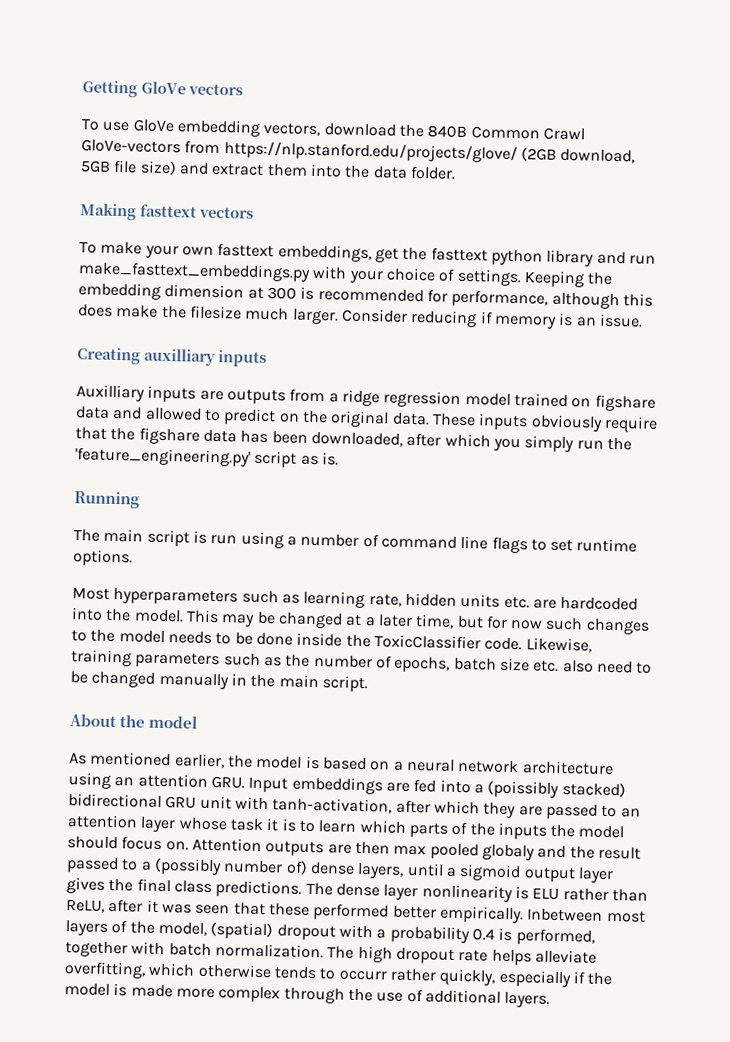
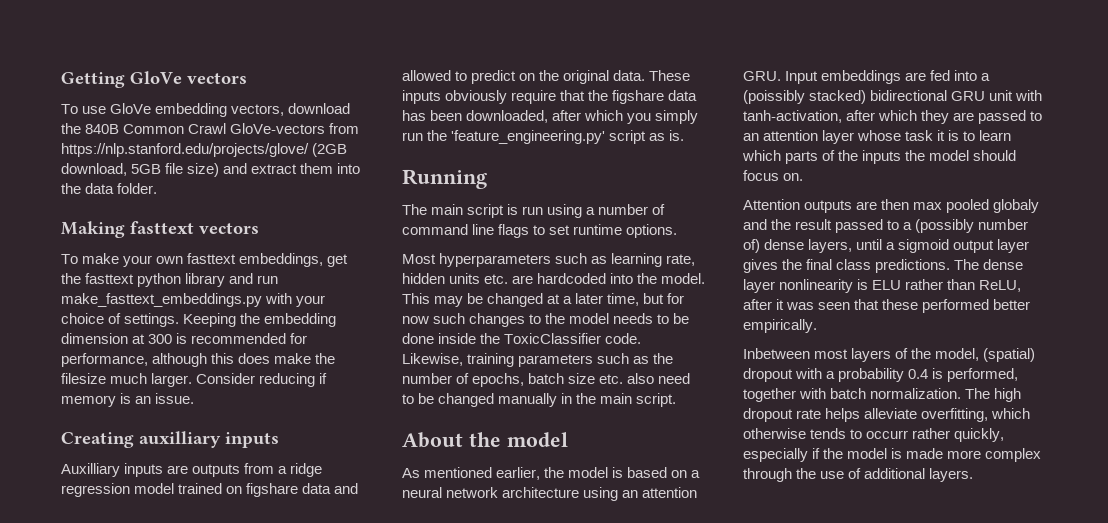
(189, 846) none -> (804, 177) //
(524, 914) none -> (817, 326) //

